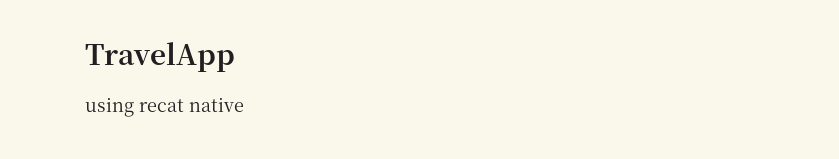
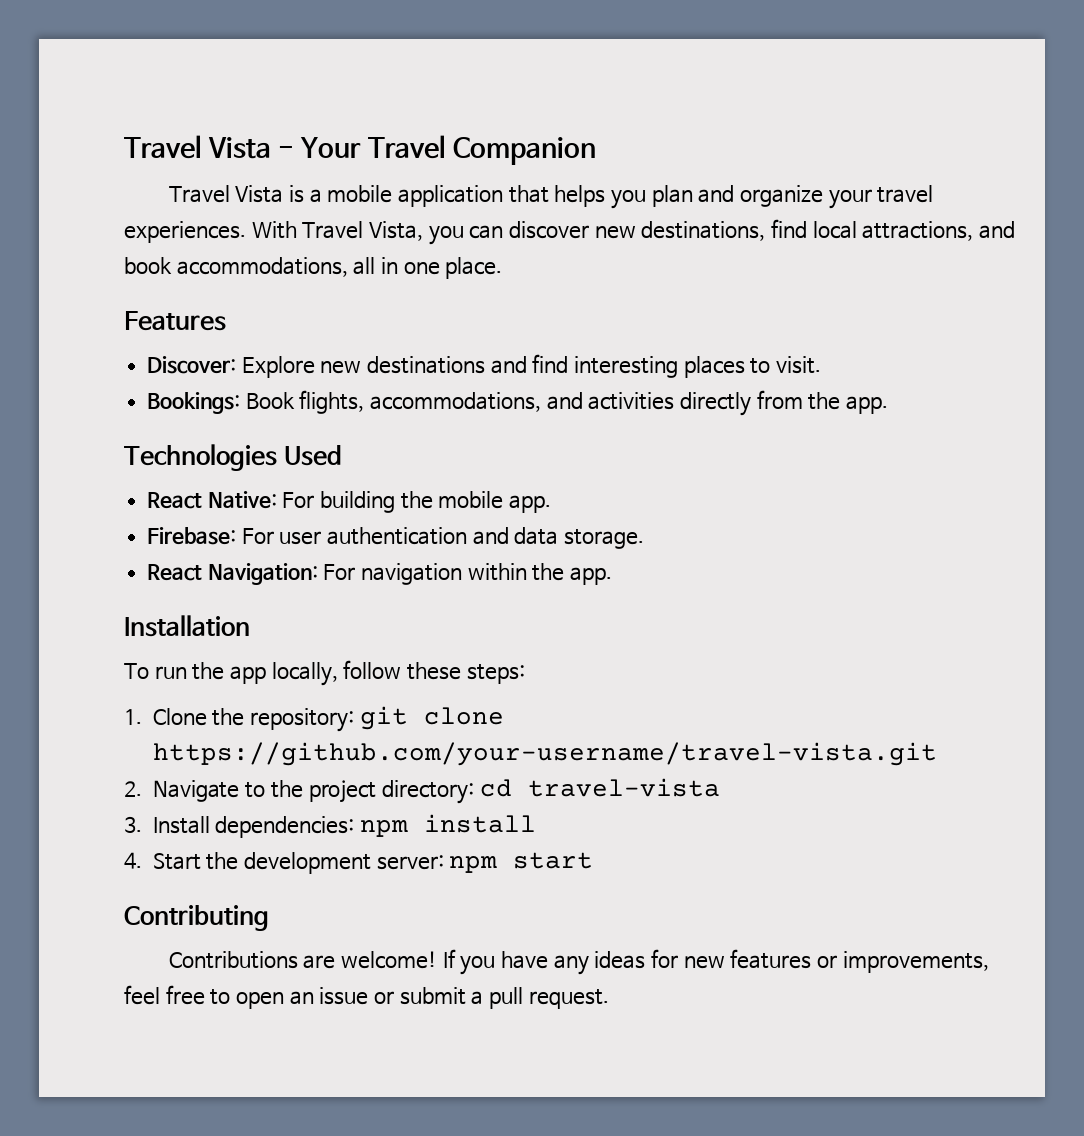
[85,42,235,72] [85,97,244,117] TravelApp // using recat native -> [124,135,596,165] [168,185,934,209] [124,219,1015,245] [124,257,503,279] [124,311,226,331] [147,354,822,378] [147,390,889,416] [124,444,342,471] [147,491,552,513] [147,527,645,549] [147,563,613,585] [124,615,250,637] [124,660,525,686] [124,706,504,732] [152,742,937,766] [124,778,720,804] [124,814,536,838] [124,852,594,874] [124,905,269,931] [168,949,989,975] [124,985,609,1009] Travel Vista - Your Travel Companion // Travel Vista is a mobile application that helps you plan and organize your travel experiences. With Travel Vista, you can discover new destinations, find local attractions, and book accommodations, all in one place. // Features // Discover: Explore new destinations and find interesting places to visit. // Bookings: Book flights, accommodations, and activities directly from the app. // Technologies Used // React Native: For building the mobile app. // Firebase: For user authentication and data storage. // React Navigation: For navigation within the app. // Installation // To run the app locally, follow these steps: // 1. Clone the repository: git clone https://github.com/your-username/travel-vista.git // 2. Navigate to the project directory: cd travel-vista // 3. Install dependencies: npm install // 4. Start the development server: npm start // Contributing // Contributions are welcome! If you have any ideas for new features or improvements, feel free to open an issue or submit a pull request.

